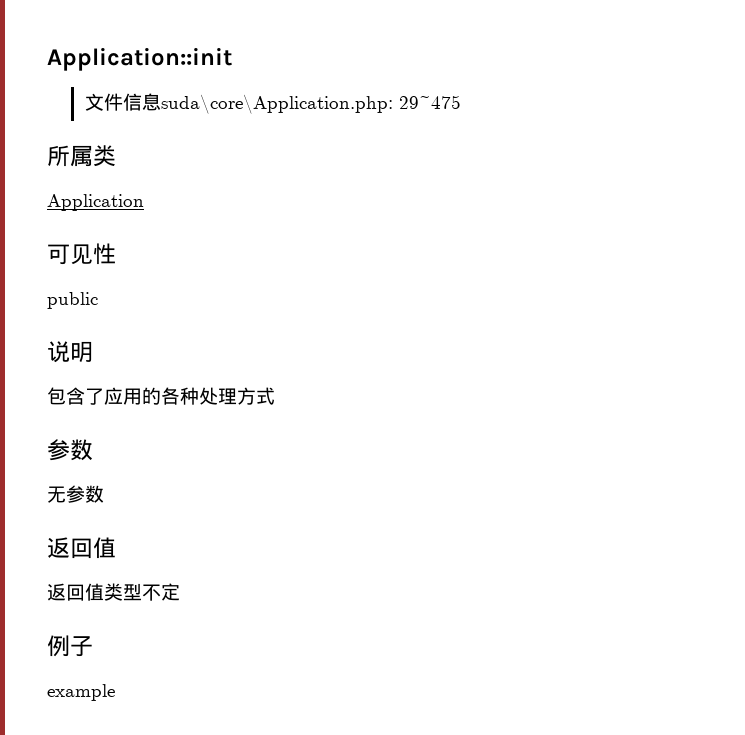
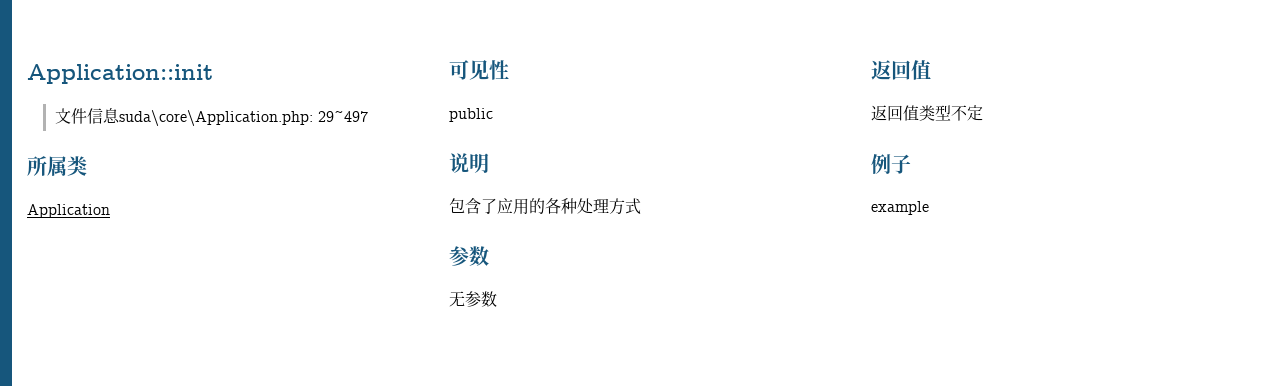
[398,95,461,109] 29~475 -> [317,110,368,122] 29~497

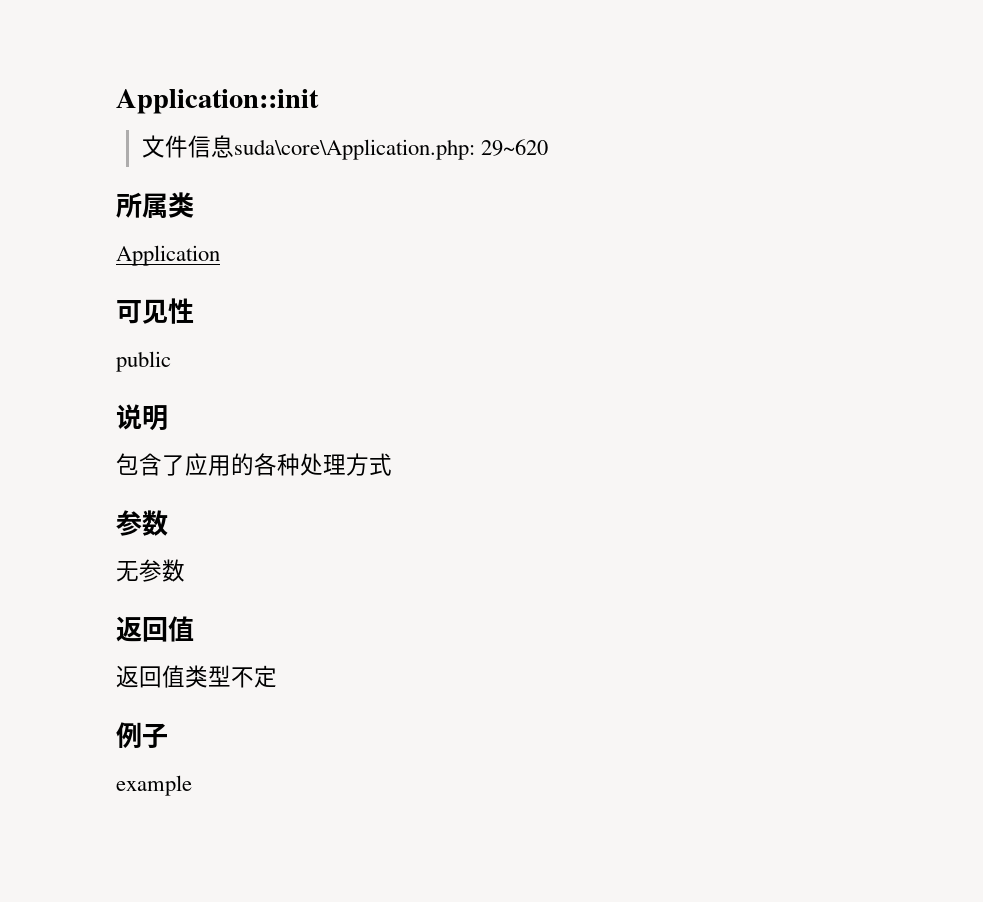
[317,110,368,122] 29~497 -> [480,139,548,156] 29~620

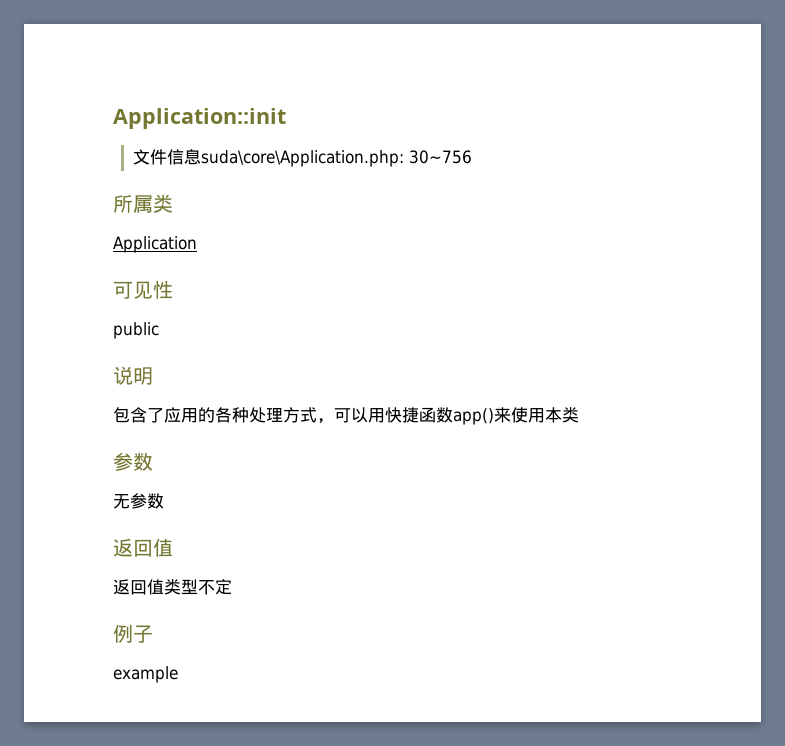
[480,139,548,156] 29~620 -> [409,150,473,164] 30~756
(392, 464) none -> [317,407,579,425] ，可以用快捷函数app()来使用本类

